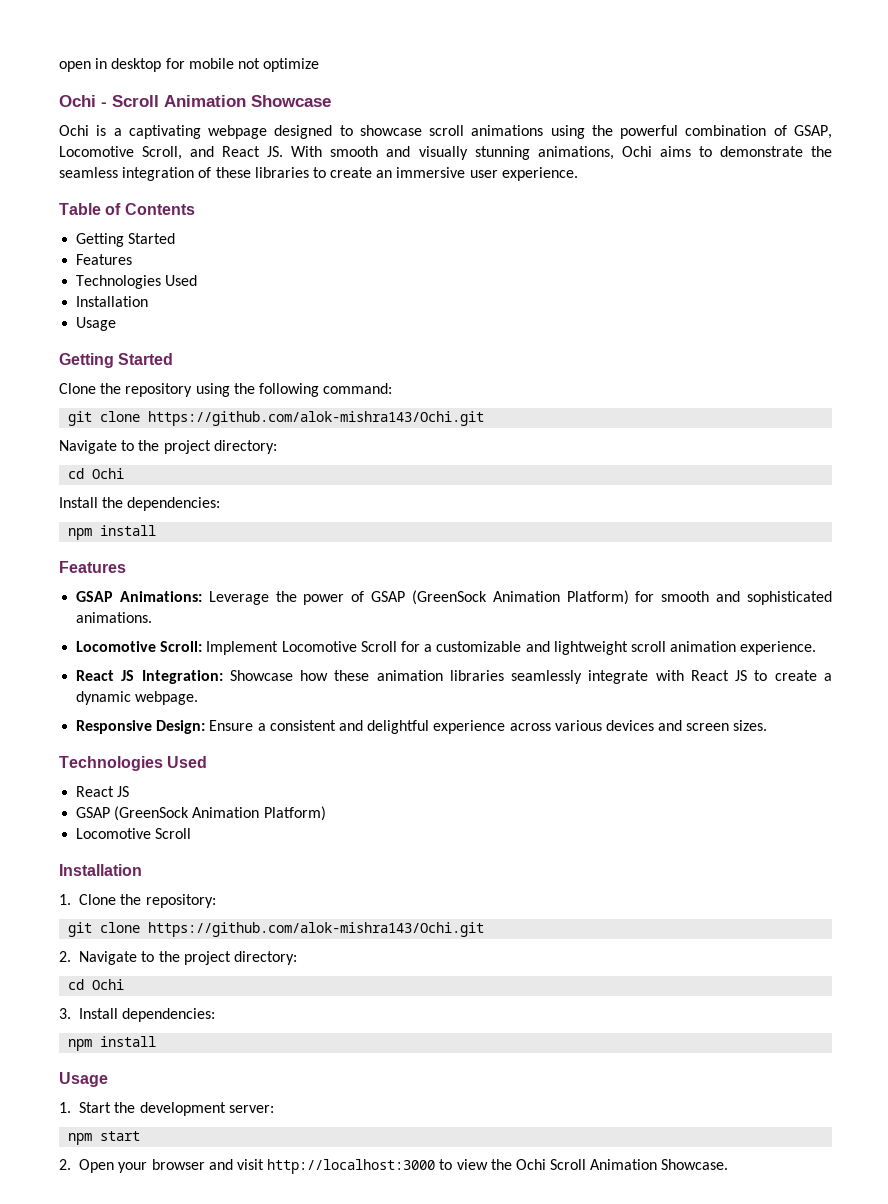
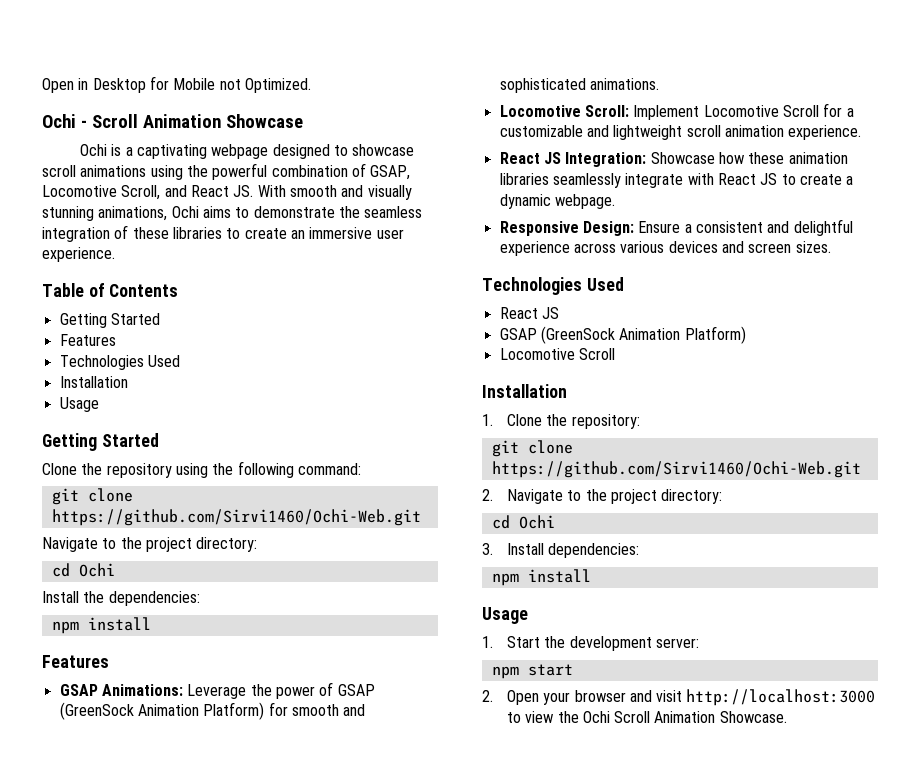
[59,58,320,72] open in desktop for mobile not optimize -> [42,76,311,93] Open in Desktop for Mobile not Optimized.
[148,411,485,426] https://github.com/alok-mishra143/Ochi.git -> [51,509,421,526] https://github.com/Sirvi1460/Ochi-Web.git
[148,922,485,937] https://github.com/alok-mishra143/Ochi.git -> [491,461,861,478] https://github.com/Sirvi1460/Ochi-Web.git

